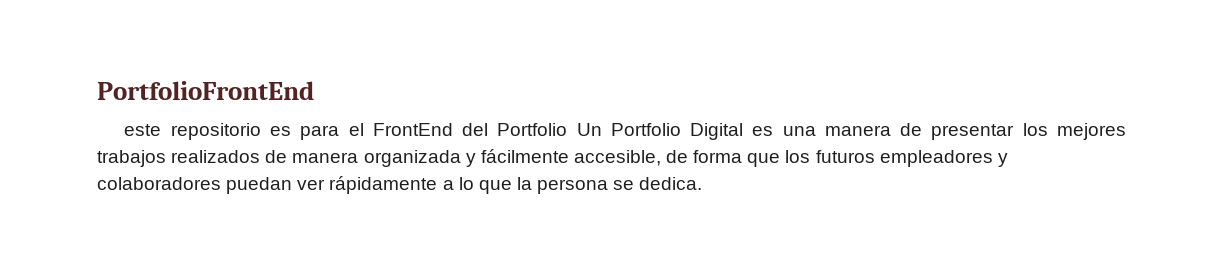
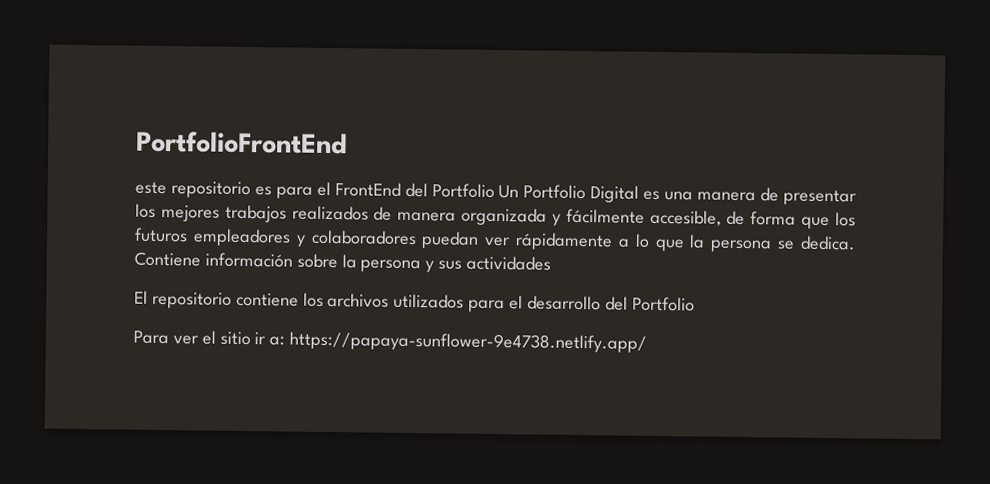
(703, 183) none -> [134,251,552,273] [134,290,695,313] [133,330,648,353] Contiene información sobre la persona y sus actividades // El repositorio contiene los archivos utilizados para el desarrollo del Portfolio // Para ver el sitio ir a: https://papaya-sunflower-9e4738.netlify.app/

